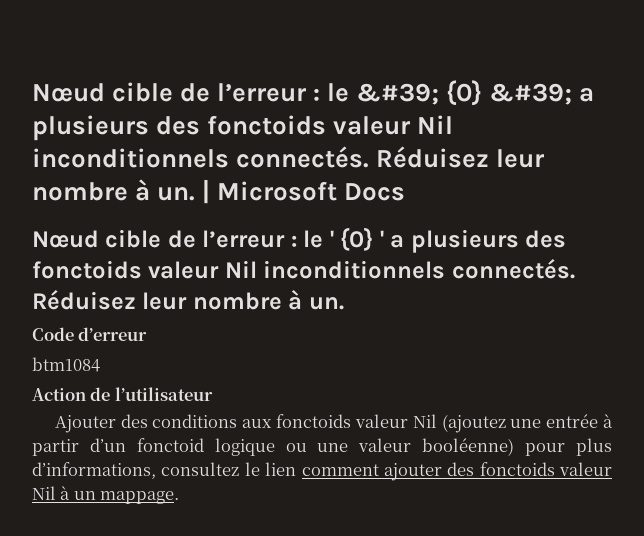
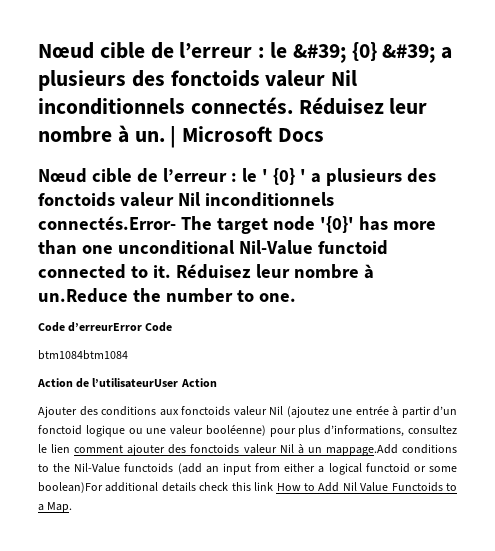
[451,259,575,279] [32,290,344,310] [32,327,148,341] [32,357,100,372] connectés. Réduisez leur nombre à un. // Code d’erreur // btm1084 -> [38,216,436,234] [38,240,388,255] [38,264,374,279] [38,288,296,303] [38,322,173,332] [38,350,128,360] connectés.Error- The target node '{0}' has more than one unconditional Nil-Value functoid connected to it. Réduisez leur nombre à un.Reduce the number to one. // Code d’erreurError Code // btm1084btm1084
[114,387,213,401] l’utilisateur -> [92,378,217,388] l’utilisateurUser Action
[100,491,180,504] mappage. -> [325,444,457,456] [38,463,457,475] [38,482,458,493] [38,502,73,513] mappage.Add conditions to the Nil-Value functoids (add an input from either a logical functoid or some boolean)For additional details check this link How to Add Nil Value Functoids to a Map.

